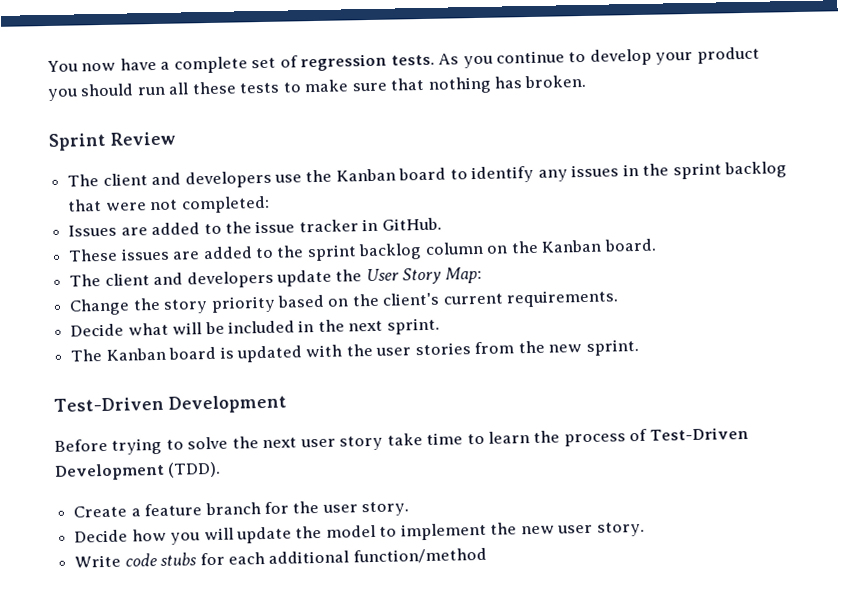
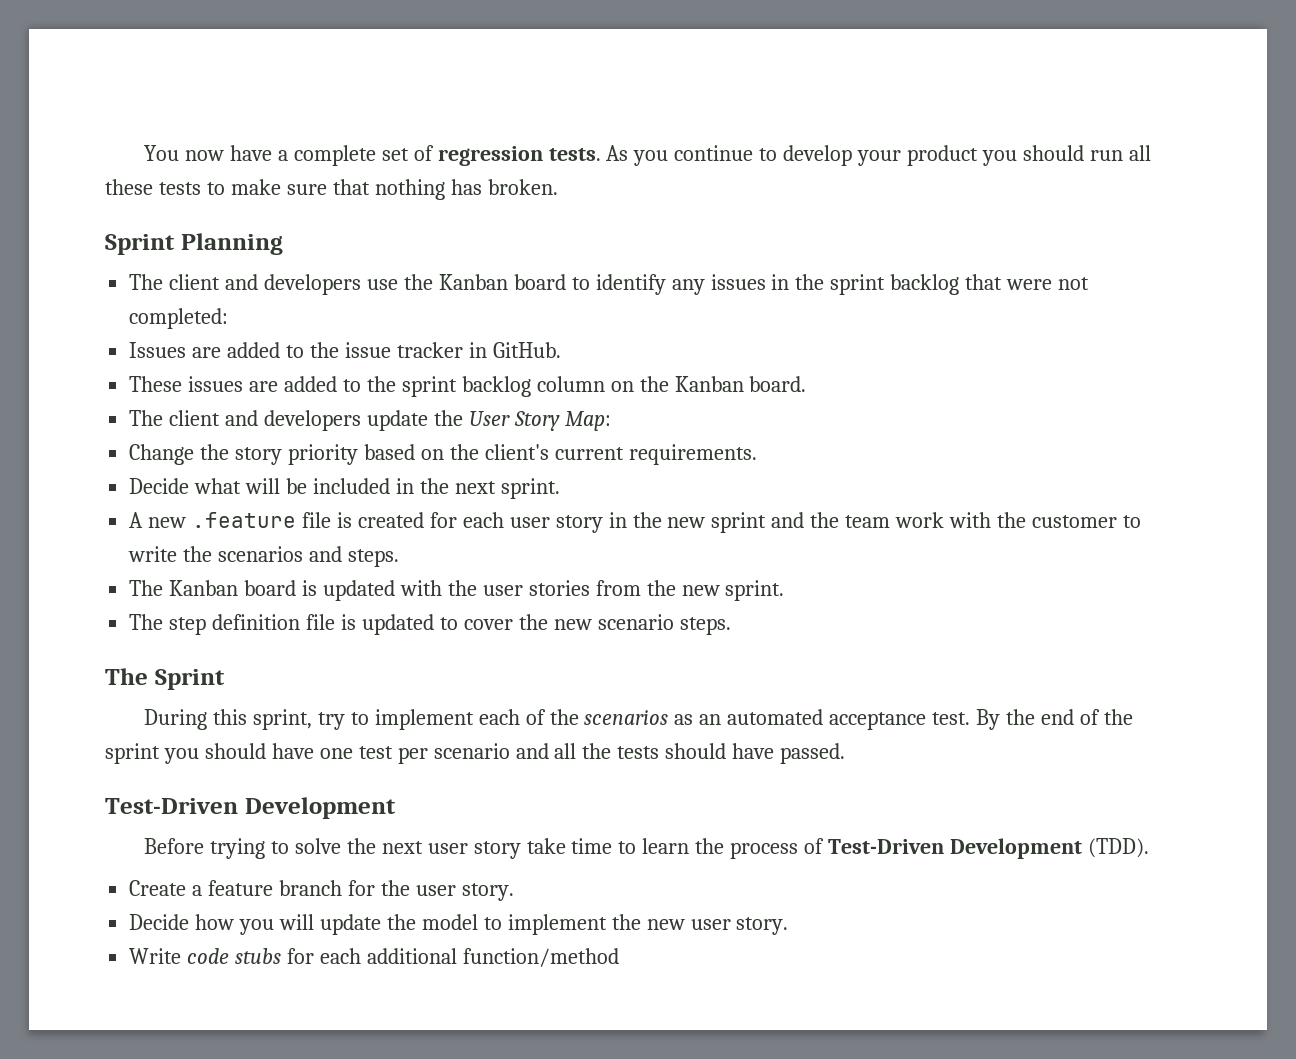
[110,131,176,146] Review -> [180,233,283,255] Planning
(440, 326) none -> [129,512,1141,533] [128,546,399,567] // A new .feature file is created for each user story in the new sprint and the team work with the customer to write the scenarios and steps.
(639, 347) none -> [129,614,731,635] [105,668,225,690] [143,709,1133,730] [105,743,846,764] // The step definition file is updated to cover the new scenario steps. // The Sprint // During this sprint, try to implement each of the scenarios as an automated acceptance test. By the end of the sprint you should have one test per scenario and all the tests should have passed.

